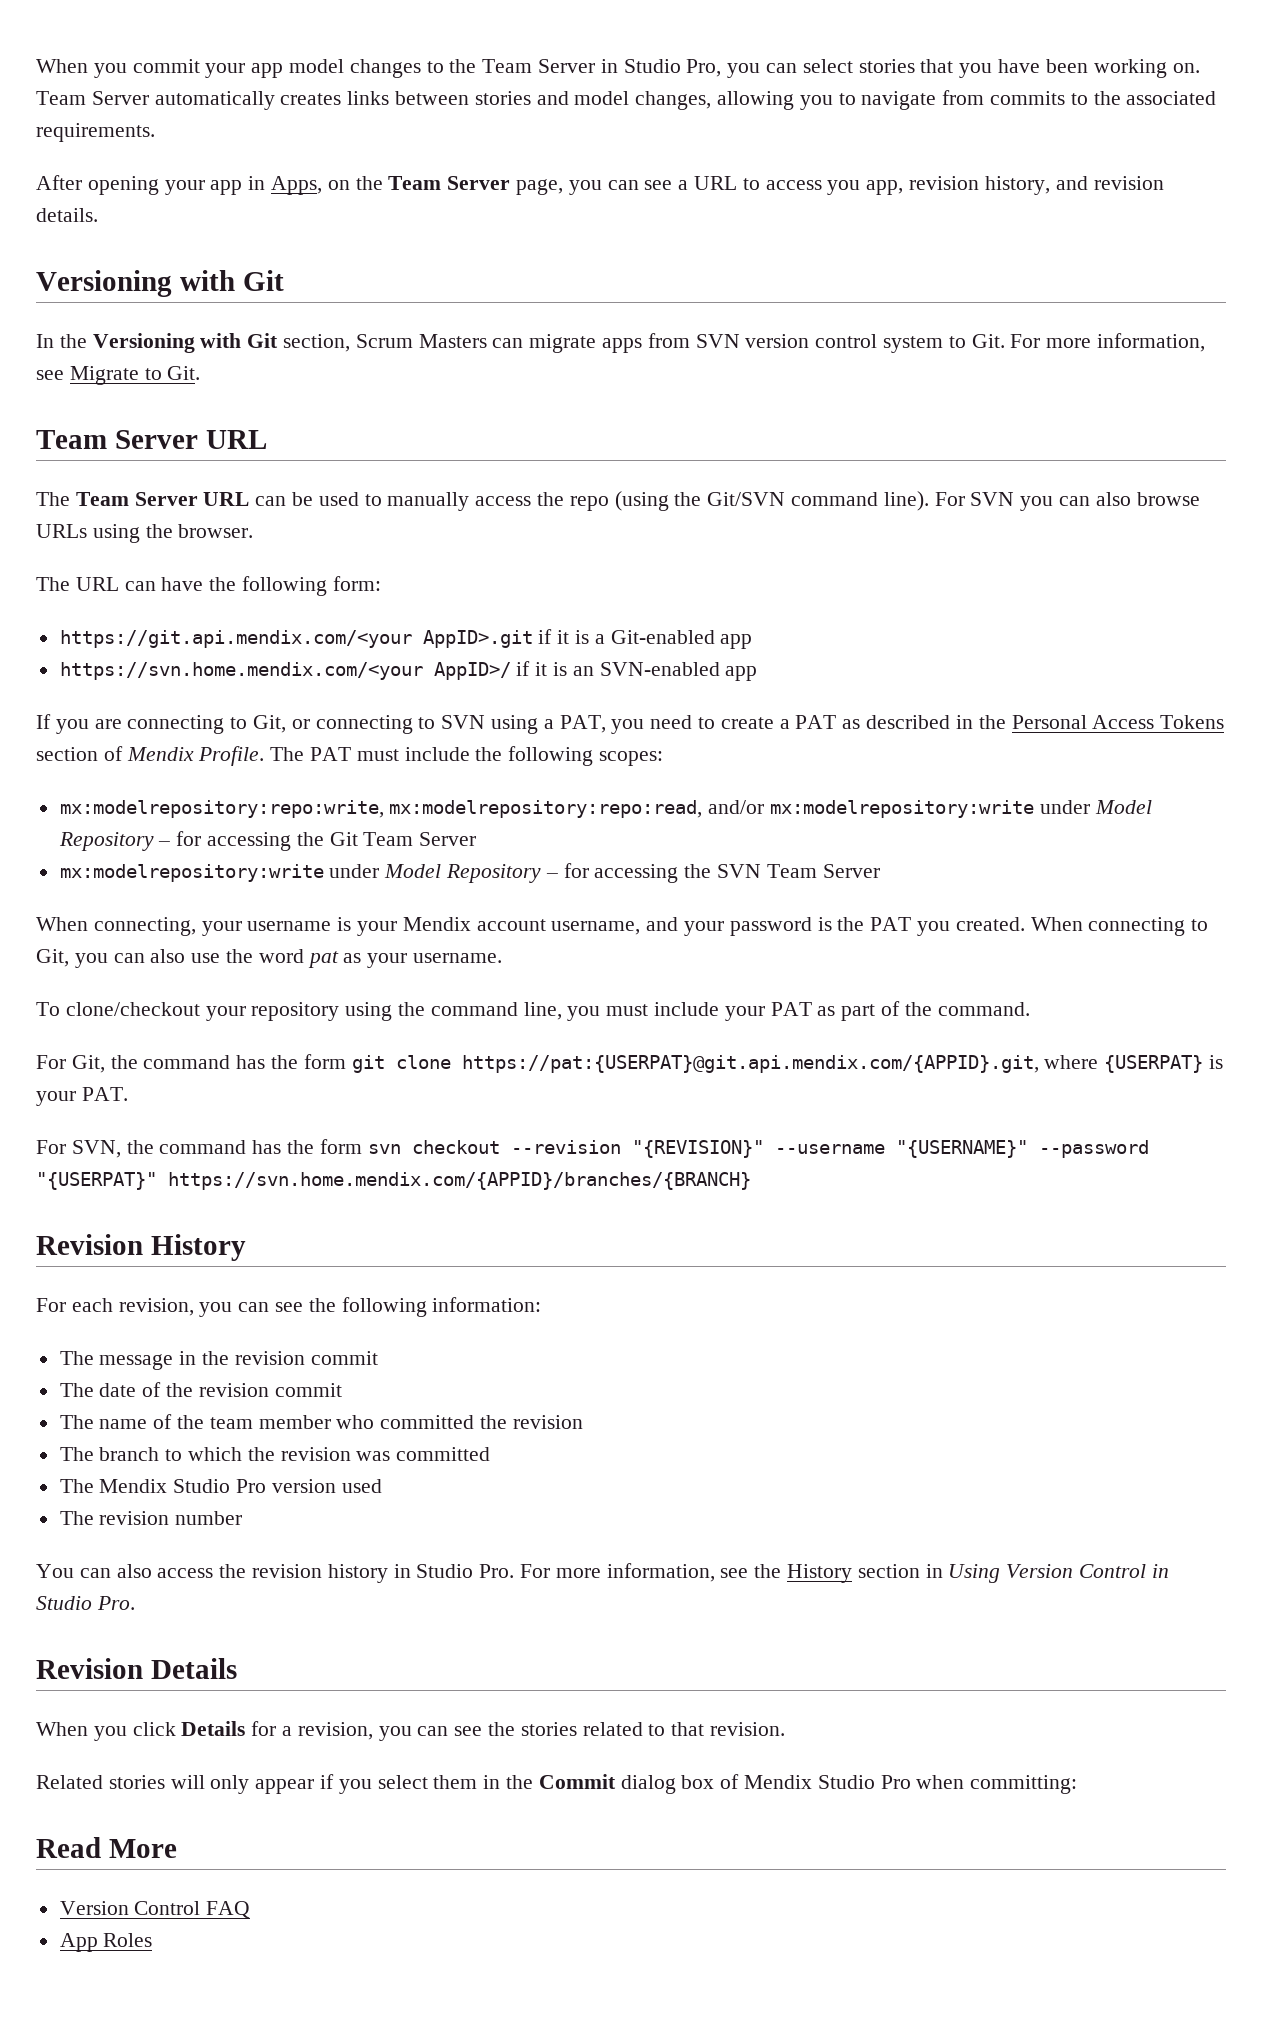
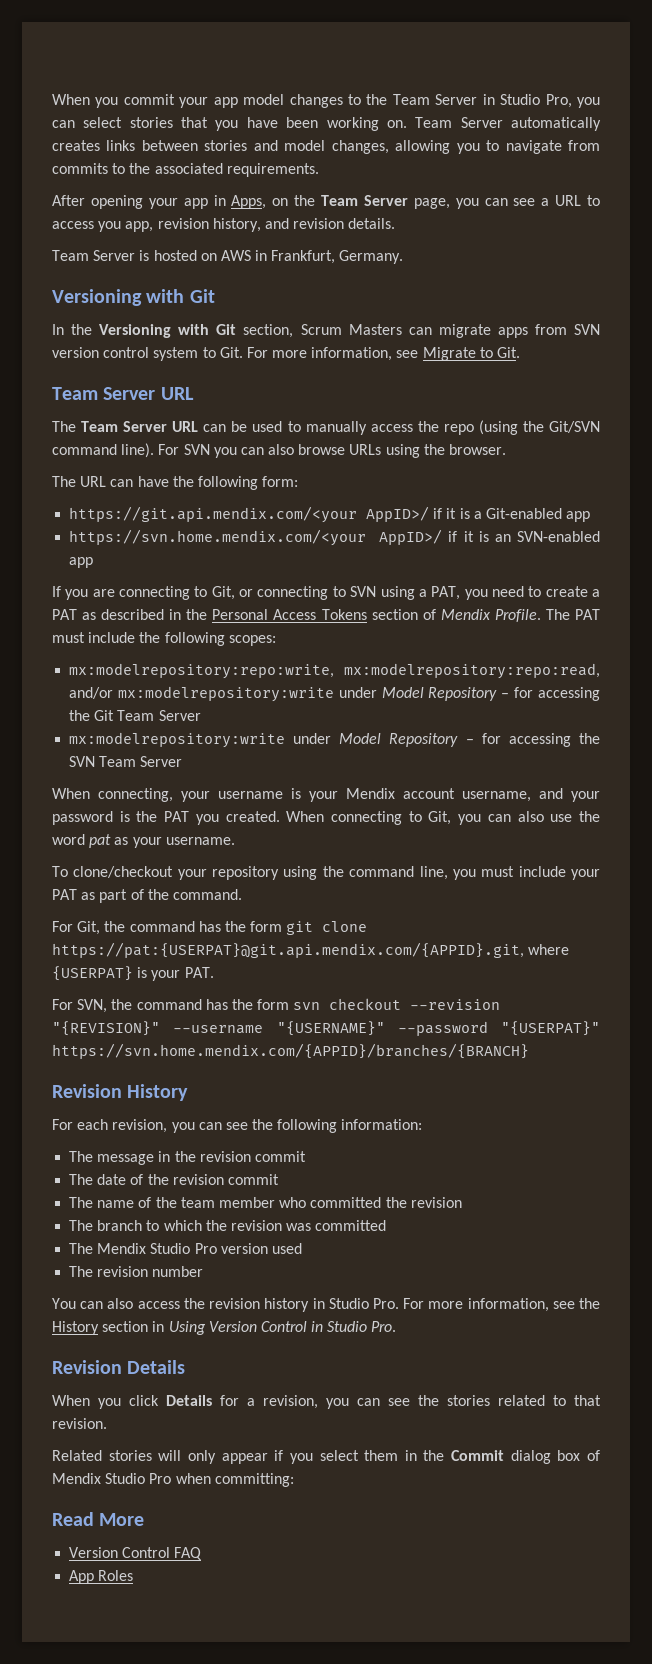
(98, 215) none -> [52,250,404,264] // Team Server is hosted on AWS in Frankfurt, Germany.
[422,630,533,648] AppID>.git -> [366,506,430,522] AppID>/

